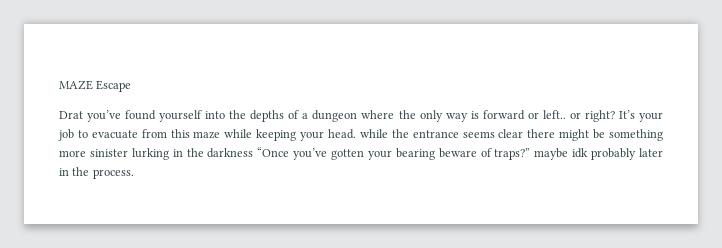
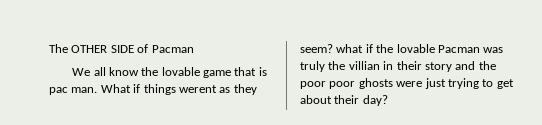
[59,80,132,92] [59,110,663,122] [58,129,664,141] [59,147,663,160] [59,167,134,179] MAZE Escape // Drat you’ve found yourself into the depths of a dungeon where the only way is forward or left.. or right? It’s your job to evacuate from this maze while keeping your head. while the entrance seems clear there might be something more sinister lurking in the darkness “Once you’ve gotten your bearing beware of traps?” maybe idk probably later in the process. -> [49,44,194,53] [72,67,267,78] [49,84,257,95] [300,44,504,53] [300,61,496,72] [300,78,514,89] [300,95,388,106] The OTHER SIDE of Pacman // We all know the lovable game that is pac man. What if things werent as they seem? what if the lovable Pacman was truly the villian in their story and the poor poor ghosts were just trying to get about their day?

